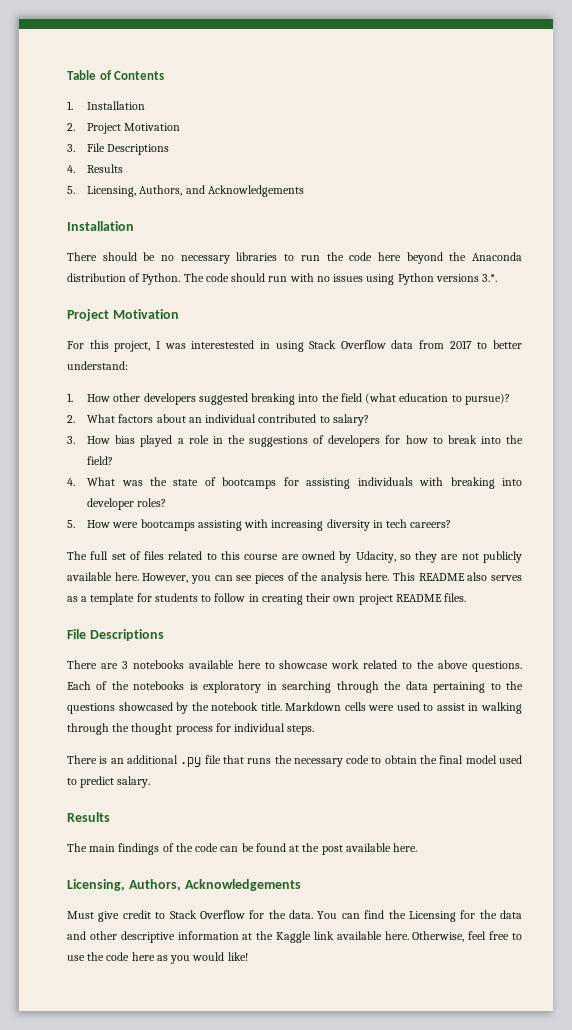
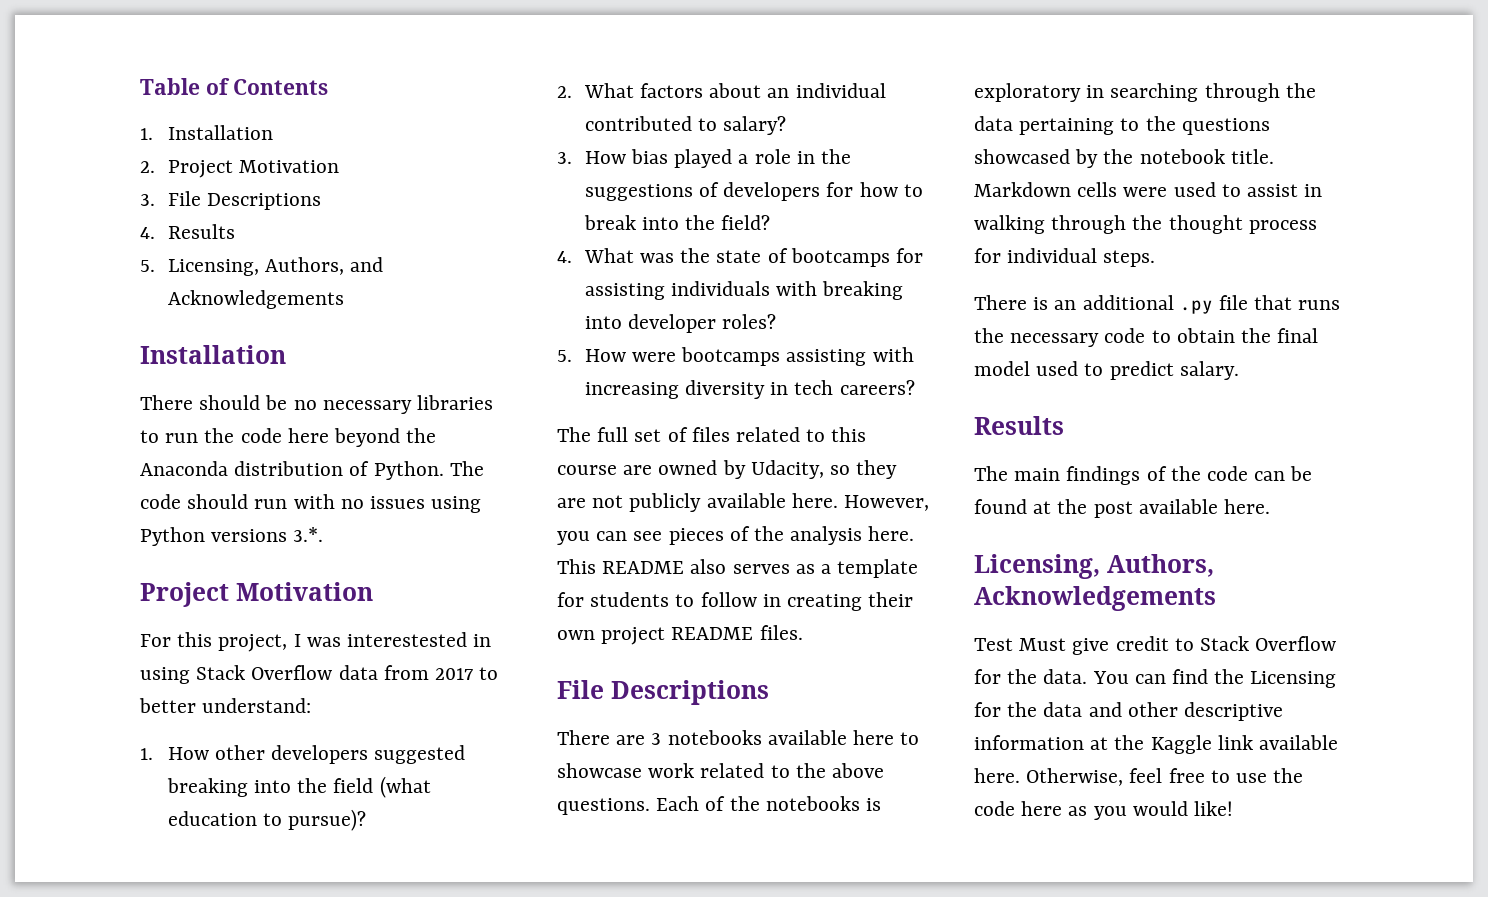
(301, 885) none -> [974,638,1013,651] Test

